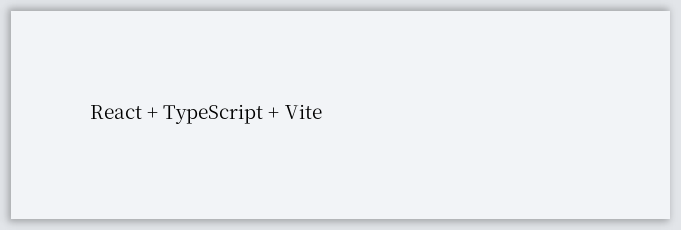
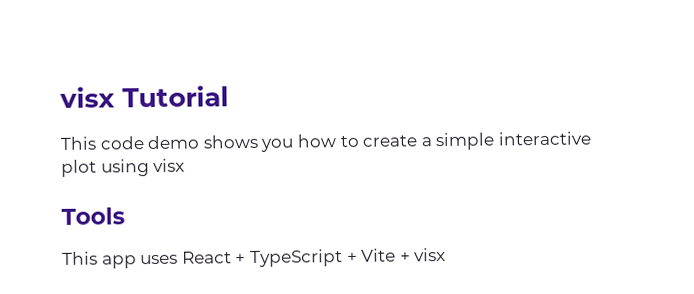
(90, 112) none -> [59,85,229,108] [60,131,591,152] [61,158,186,177] [61,207,125,225] [62,251,179,269] visx Tutorial // This code demo shows you how to create a simple interactive plot using visx // Tools // This app uses
(322, 111) none -> [399,247,447,262] + visx

